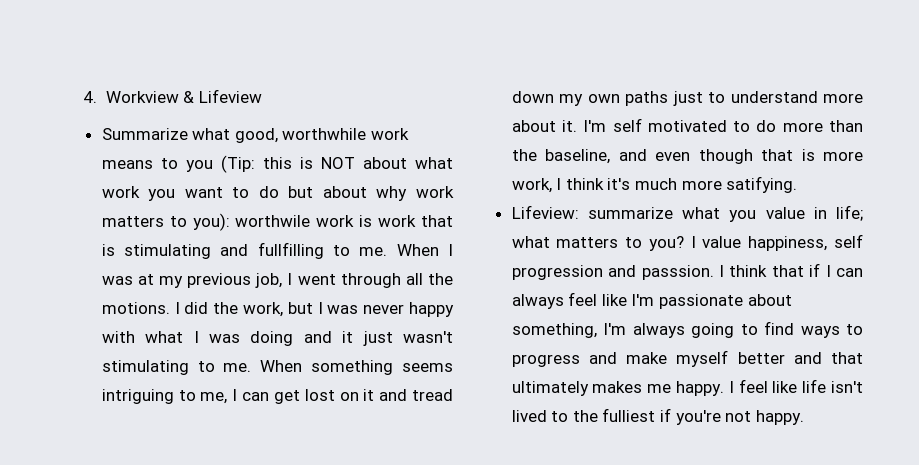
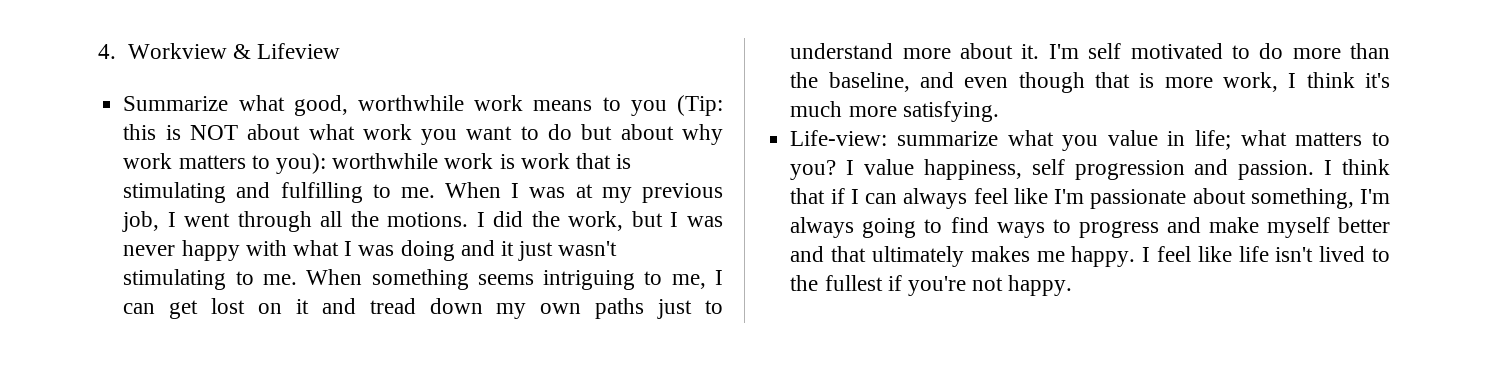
[235,215,311,227] worthwile -> [332,153,439,169] worthwhile
[257,242,324,259] fullfilling -> [280,182,363,203] fulfilling
[726,176,798,193] [511,205,579,219] satifying. // Lifeview: -> [902,101,999,122] [790,130,888,146] satisfying. // Life-view:
[641,265,714,280] passsion. -> [1238,160,1315,180] passion.
[602,408,656,422] fulliest -> [824,275,883,291] fullest

